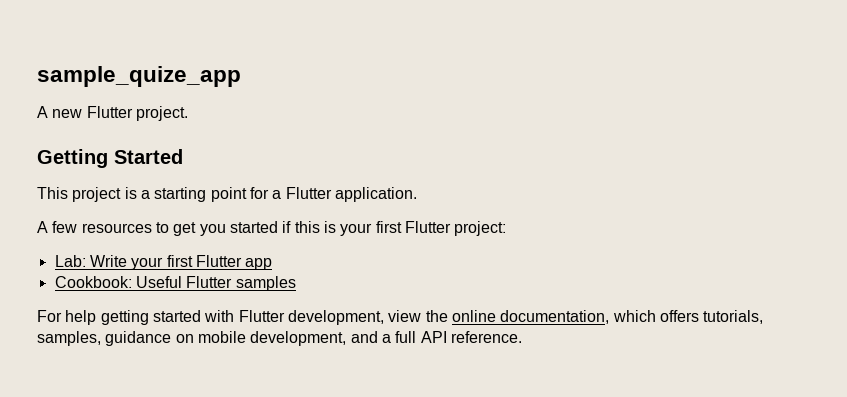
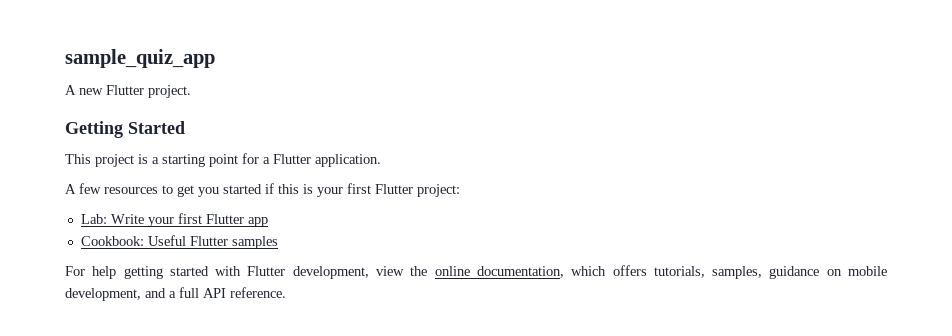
[37,66,241,87] sample_quize_app -> [65,49,215,68] sample_quiz_app

